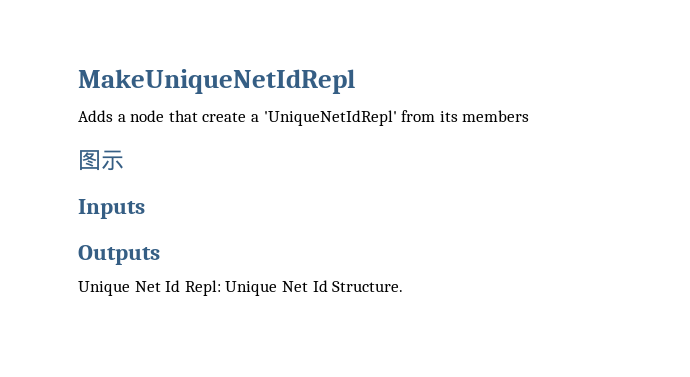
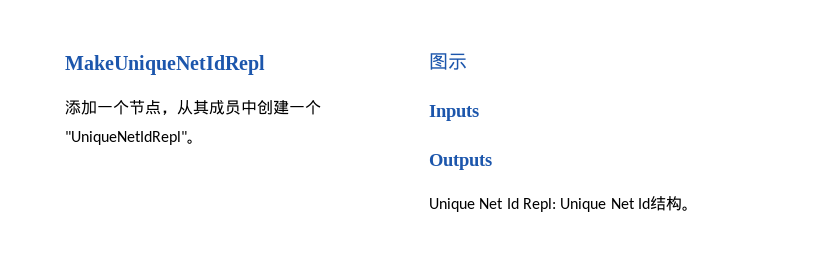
[78,110,530,126] Adds a node that create a 'UniqueNetIdRepl' from its members -> [65,100,321,115] [65,131,203,145] 添加一个节点，从其成员中创建一个"UniqueNetIdRepl"。
[332,281,404,292] Structure. -> [649,196,698,211] 结构。

